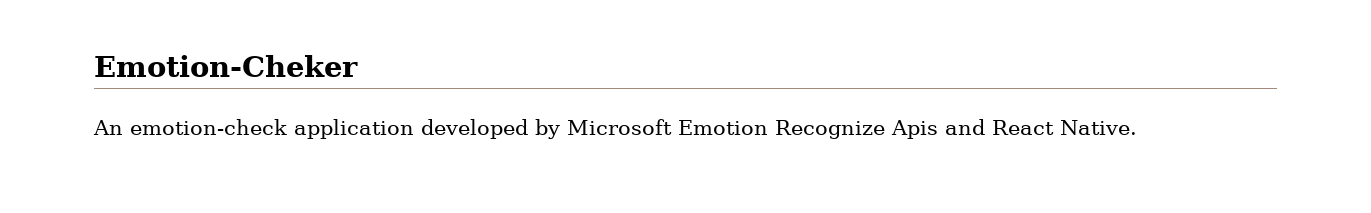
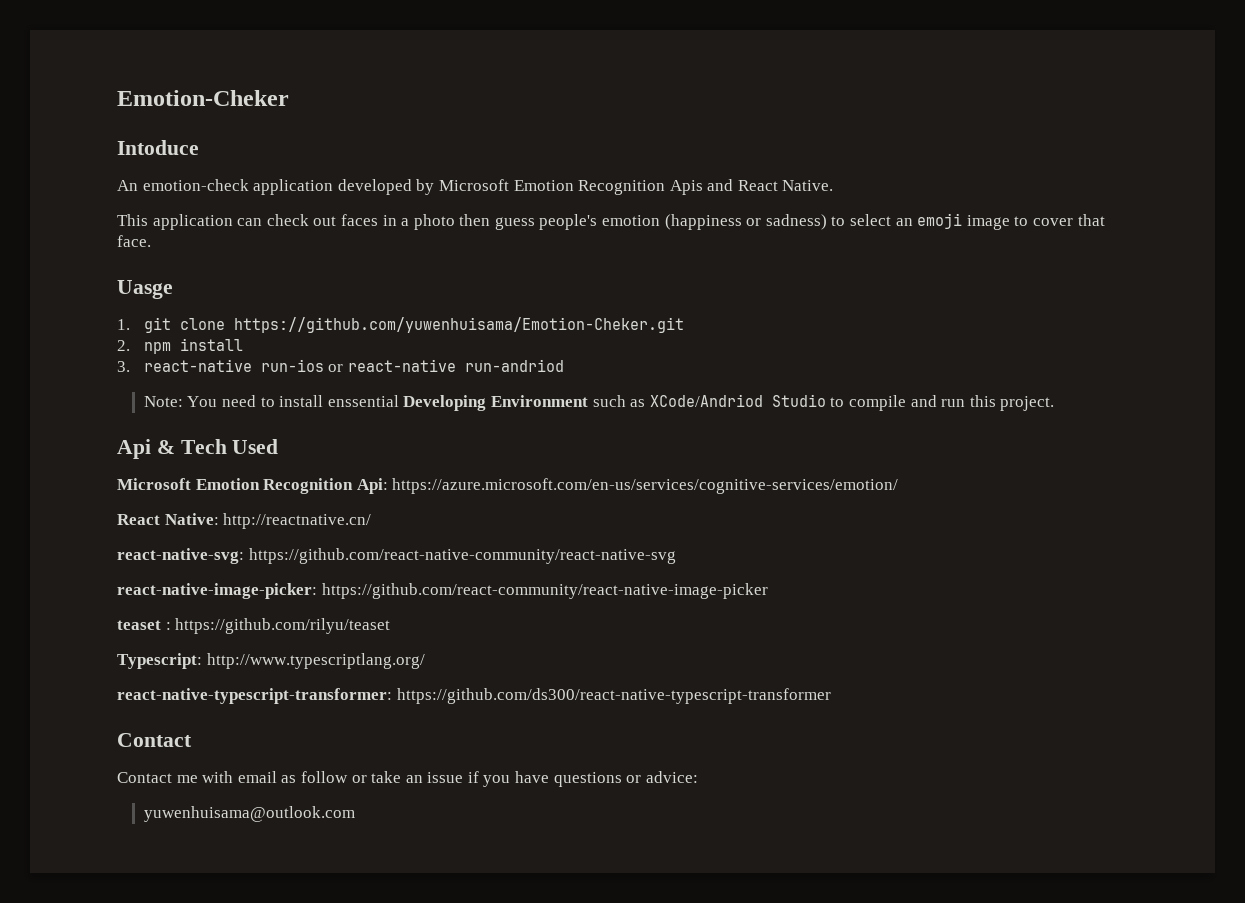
(358, 66) none -> [117,140,199,155] // Intoduce
[775,120,885,139] Recognize -> [578,180,666,195] Recognition
(1137, 127) none -> [117,213,1105,230] [117,235,151,247] [117,280,173,299] [117,317,684,333] [117,338,243,354] [117,359,565,372] [143,394,1055,411] [117,439,279,459] [117,478,899,494] [117,513,372,529] [117,548,676,564] [117,583,768,599] [117,618,391,634] [117,653,425,669] [117,688,831,704] [117,733,192,747] [117,771,698,787] [143,806,355,822] // This application can check out faces in a photo then guess people's emotion (happiness or sadness) to select an emoji image to cover that face. // Uasge // 1. git clone https://github.com/yuwenhuisama/Emotion-Cheker.git // 2. npm install // 3. react-native run-ios or react-native run-andriod // Note: You need to install enssential Developing Environment such as XCode/Andriod Studio to compile and run this project. // Api & Tech Used // Microsoft Emotion Recognition Api: https://azure.microsoft.com/en-us/services/cognitive-services/emotion/ // React Native: http://reactnative.cn/ // react-native-svg: https://github.com/react-native-community/react-native-svg // react-native-image-picker: https://github.com/react-community/react-native-image-picker // teaset : https://github.com/rilyu/teaset // Typescript: http://www.typescriptlang.org/ // react-native-typescript-transformer: https://github.com/ds300/react-native-typescript-transformer // Contact // Contact me with email as follow or take an issue if you have questions or advice: // yuwenhuisama@outlook.com

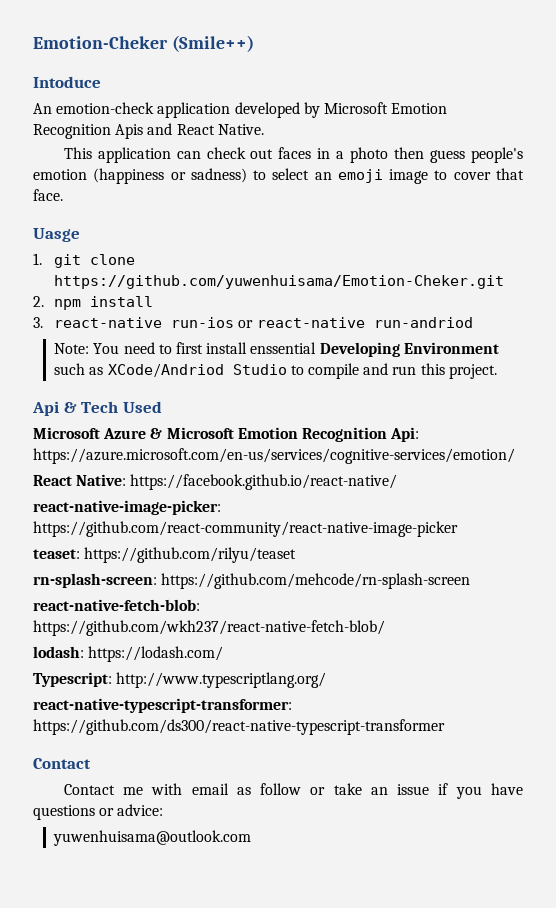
(289, 98) none -> [171,35,254,52] (Smile++)
(275, 402) none -> [176,342,204,354] first
(191, 484) none -> [103,427,234,439] Azure & Microsoft
[223,513,372,529] [117,548,676,564] http://reactnative.cn/ // react-native-svg: https://github.com/react-native-community/react-native-svg -> [130,474,398,490] https://facebook.github.io/react-native/
[117,620,171,630] teaset : -> [33,549,80,559] teaset:
(391, 626) none -> [33,573,471,589] [33,599,200,611] [33,620,385,636] [33,646,224,662] // rn-splash-screen: https://github.com/mehcode/rn-splash-screen // react-native-fetch-blob: https://github.com/wkh237/react-native-fetch-blob/ // lodash: https://lodash.com/

